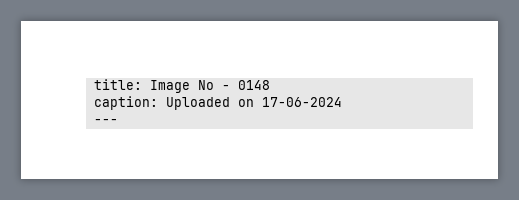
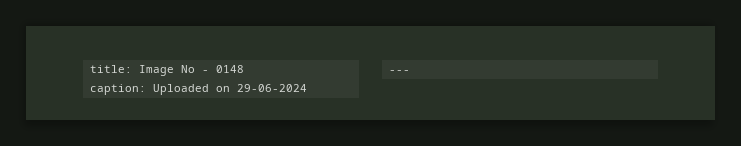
[262,97,343,107] 17-06-2024 -> [236,84,307,92] 29-06-2024

